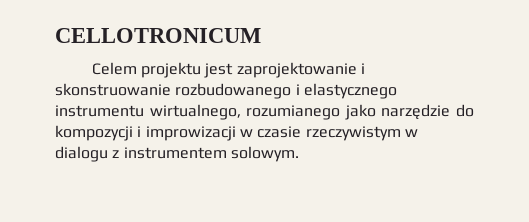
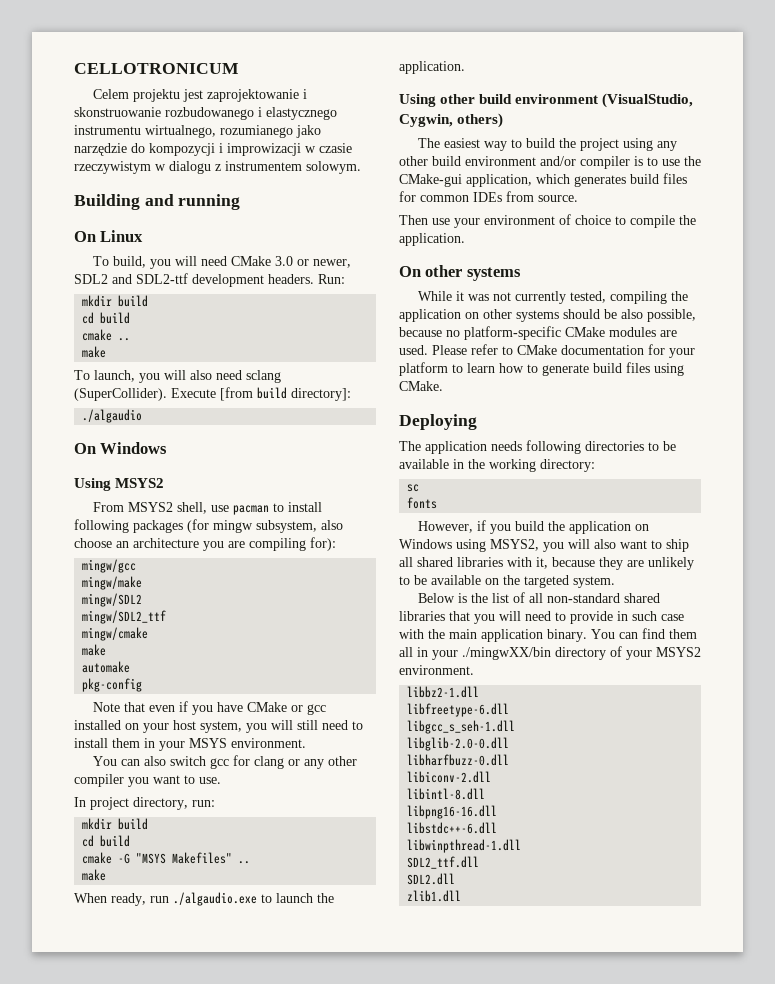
(299, 154) none -> [74,194,241,210] [74,230,144,242] [93,256,352,269] [74,273,345,287] [82,295,149,307] [82,312,131,324] [82,329,131,341] [82,346,107,358] [74,370,281,383] [74,387,351,401] [82,409,143,423] [74,442,168,454] [74,478,165,491] [93,502,323,515] [74,519,343,533] [74,537,336,551] [82,559,137,573] [82,576,143,590] [82,593,143,607] [82,610,167,624] [82,627,149,641] [82,644,107,656] [82,661,131,673] [82,678,143,692] [93,701,327,715] [74,720,363,733] [74,738,306,751] [93,755,358,769] [74,774,221,787] [74,797,215,810] [82,818,149,830] [82,835,131,847] [82,852,251,864] [82,869,107,881] [74,892,334,906] [399,61,465,74] [399,93,694,108] [399,113,504,128] [418,138,678,151] [399,156,701,169] [399,173,687,187] [399,191,578,202] [399,214,696,228] [399,233,465,246] [399,265,521,281] [418,291,689,304] [399,309,696,322] [399,326,677,340] [399,344,695,358] [399,362,684,376] [399,381,443,391] [399,414,477,430] [399,440,676,454] [399,459,595,472] [407,484,420,492] [407,497,438,509] [418,520,650,534] [399,539,689,552] [399,557,694,570] [399,575,615,588] [418,592,661,603] [399,611,684,624] [399,628,697,642] [399,646,701,660] [399,665,474,675] [407,686,480,698] [407,703,510,717] [407,720,516,734] [407,737,510,751] [407,754,510,766] [407,771,492,783] [407,788,486,800] [407,805,498,819] [407,822,498,834] [407,839,522,853] [407,856,480,869] [407,873,456,885] [407,890,462,902] // Building and running // On Linux // To build, you will need CMake 3.0 or newer, SDL2 and SDL2-ttf development headers. Run: // mkdir build // cd build // cmake .. // make // To launch, you will also need sclang (SuperCollider). Execute [from build directory]: // ./algaudio // On Windows // Using MSYS2 // From MSYS2 shell, use pacman to install following packages (for mingw subsystem, also choose an architecture you are compiling for): // mingw/gcc // mingw/make // mingw/SDL2 // mingw/SDL2_ttf // mingw/cmake // make // automake // pkg-config // Note that even if you have CMake or gcc installed on your host system, you will still need to install them in your MSYS environment. // You can also switch gcc for clang or any other compiler you want to use. // In project directory, run: // mkdir build // cd build // cmake -G "MSYS Makefiles" .. // make // When ready, run ./algaudio.exe to launch the application. // Using other build environment (VisualStudio, Cygwin, others) // The easiest way to build the project using any other build environment and/or compiler is to use the CMake-gui application, which generates build files for common IDEs from source. // Then use your environment of choice to compile the application. // On other systems // While it was not currently tested, compiling the application on other systems should be also possible, because no platform-specific CMake modules are used. Please refer to CMake documentation for your platform to learn how to generate build files using CMake. // Deploying // The application needs following directories to be available in the working directory: // sc // fonts // However, if you build the application on Windows using MSYS2, you will also want to ship all shared libraries with it, because they are unlikely to be available on the targeted system. // Below is the list of all non-standard shared libraries that you will need to provide in such case with the main application binary. You can find them all in your ./mingwXX/bin directory of your MSYS2 environment. // libbz2-1.dll // libfreetype-6.dll // libgcc_s_seh-1.dll // libglib-2.0-0.dll // libharfbuzz-0.dll // libiconv-2.dll // libintl-8.dll // libpng16-16.dll // libstdc++-6.dll // libwinpthread-1.dll // SDL2_ttf.dll // SDL2.dll // zlib1.dll

